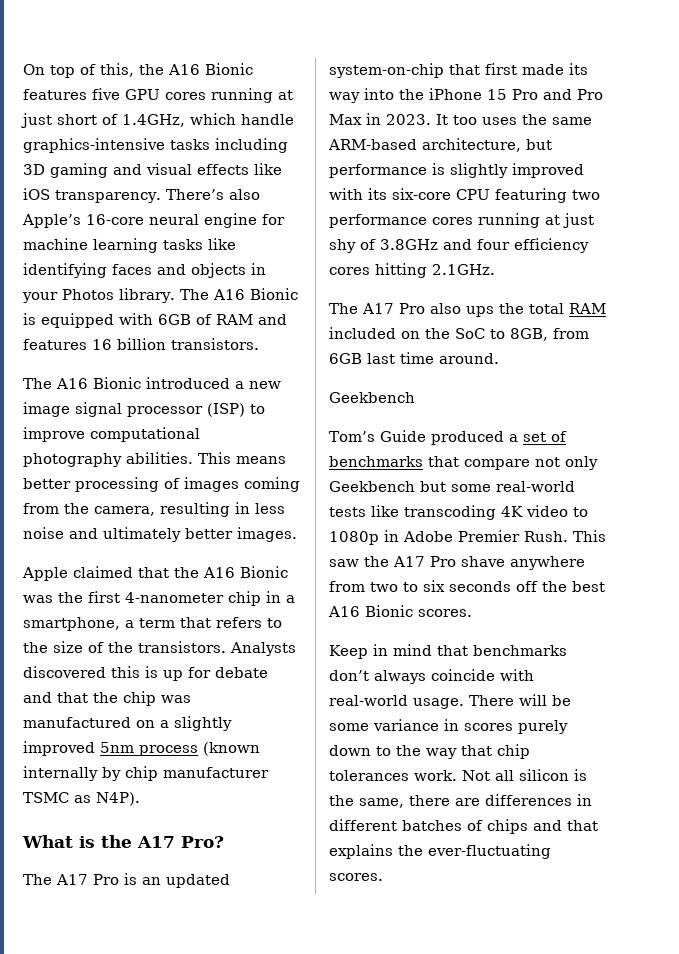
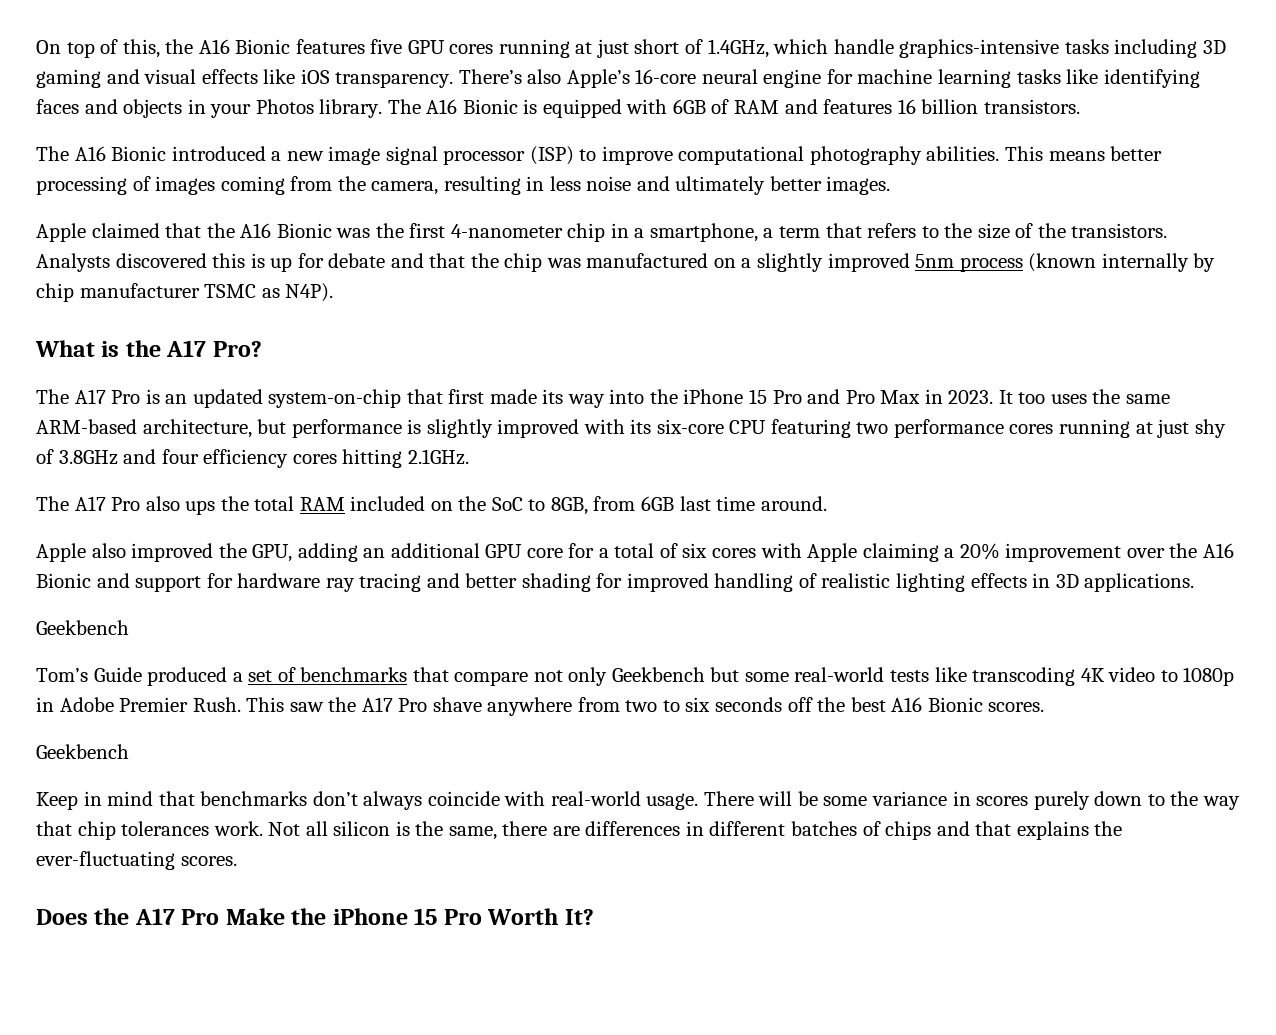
(499, 358) none -> [36,543,1234,562] [36,573,1195,592] // Apple also improved the GPU, adding an additional GPU core for a total of six cores with Apple claiming a 20% improvement over the A16 Bionic and support for hardware ray tracing and better shading for improved handling of realistic lighting effects in 3D applications.
(472, 613) none -> [36,744,129,759] // Geekbench
(383, 877) none -> [36,908,594,925] // Does the A17 Pro Make the iPhone 15 Pro Worth It?

